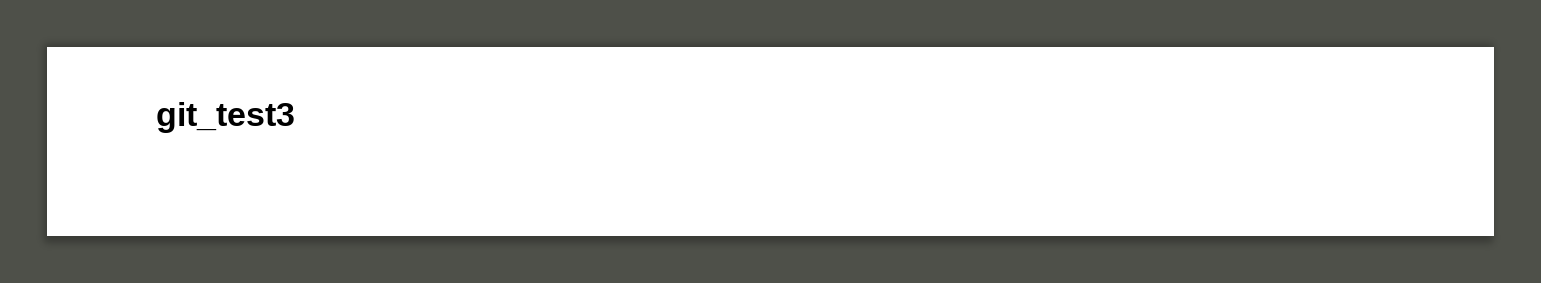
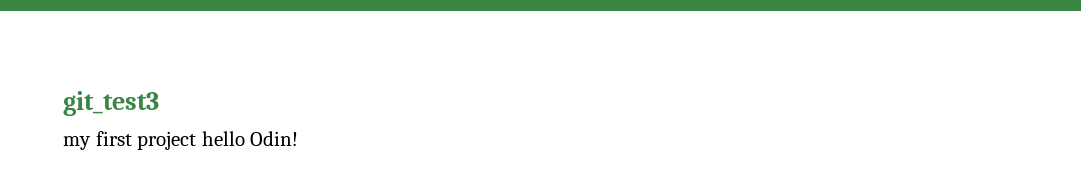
(295, 117) none -> [63,131,299,150] // my first project hello Odin!

